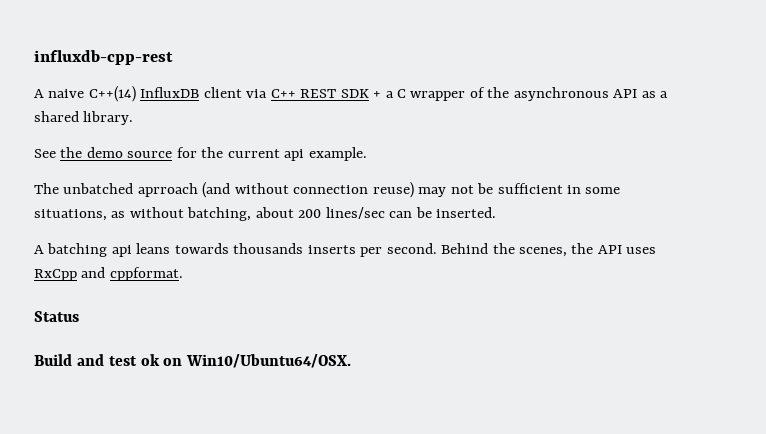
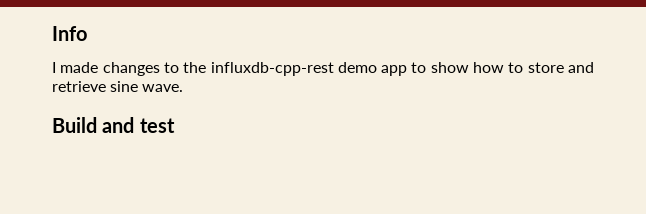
[34,50,173,65] [34,86,669,102] [34,111,134,125] [34,147,367,161] [34,182,621,198] [34,207,497,221] [34,243,657,257] [34,267,183,281] [34,311,79,322] influxdb-cpp-rest // A naive C++(14) InfluxDB client via C++ REST SDK + a C wrapper of the asynchronous API as a shared library. // See the demo source for the current api example. // The unbatched aprroach (and without connection reuse) may not be sufficient in some situations, as without batching, about 200 lines/sec can be inserted. // A batching api leans towards thousands inserts per second. Behind the scenes, the API uses RxCpp and cppformat. // Status -> [52,26,87,41] [52,62,595,76] [52,81,184,92] Info // I made changes to the influxdb-cpp-rest demo app to show how to store and retrieve sine wave.
[140,354,352,368] ok on Win10/Ubuntu64/OSX. -> (175, 125) none

